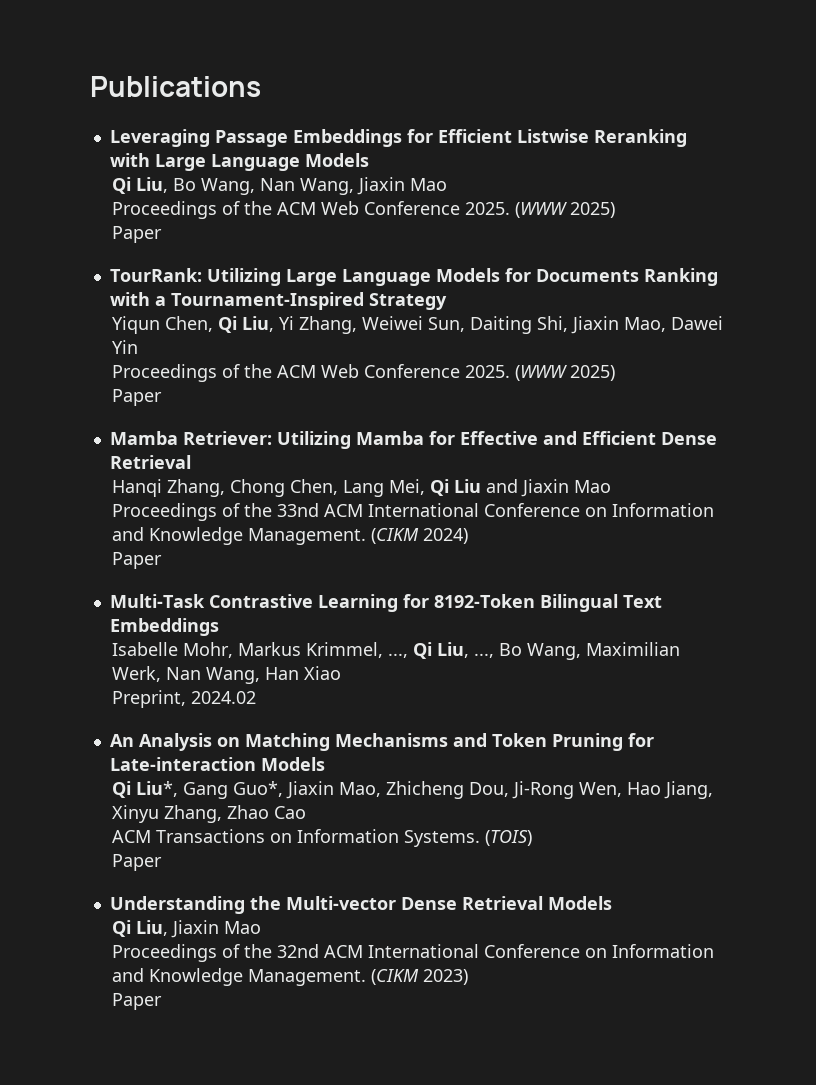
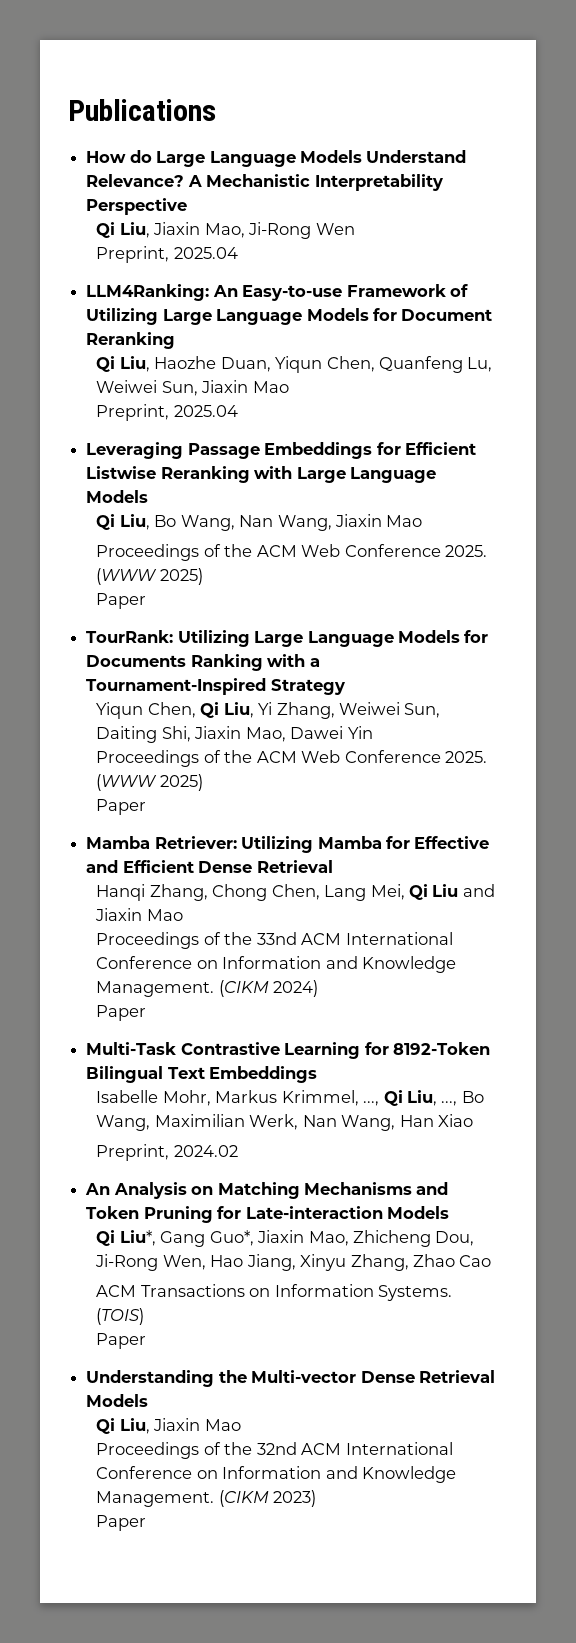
(261, 86) none -> [86,150,467,167] [86,174,443,191] [86,198,188,215] [96,222,355,239] [96,246,238,263] [86,284,468,301] [86,308,493,325] [86,332,176,349] [96,356,493,373] [96,380,289,396] [96,404,238,421] // How do Large Language Models Understand Relevance? A Mechanistic Interpretability Perspective // Qi Liu, Jiaxin Mao, Ji-Rong Wen // Preprint, 2025.04 // LLM4Ranking: An Easy-to-use Framework of Utilizing Large Language Models for Document Reranking // Qi Liu, Haozhe Duan, Yiqun Chen, Quanfeng Lu, Weiwei Sun, Jiaxin Mao // Preprint, 2025.04

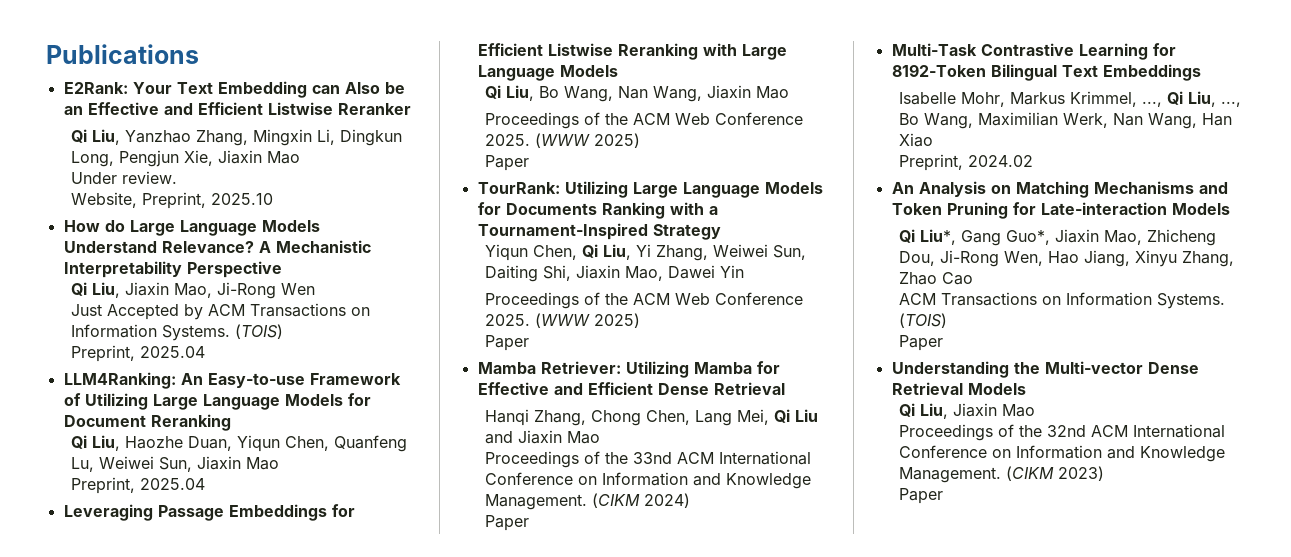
(216, 110) none -> [63,81,405,98] [63,102,411,115] [70,129,402,146] [70,150,300,167] [70,171,177,184] [70,192,273,209] // E2Rank: Your Text Embedding can Also be an Effective and Efficient Listwise Reranker // Qi Liu, Yanzhao Zhang, Mingxin Li, Dingkun Long, Pengjun Xie, Jiaxin Mao // Under review. // Website, Preprint, 2025.10
(355, 229) none -> [70,303,370,320] [70,324,283,341] // Just Accepted by ACM Transactions on Information Systems. (TOIS)

